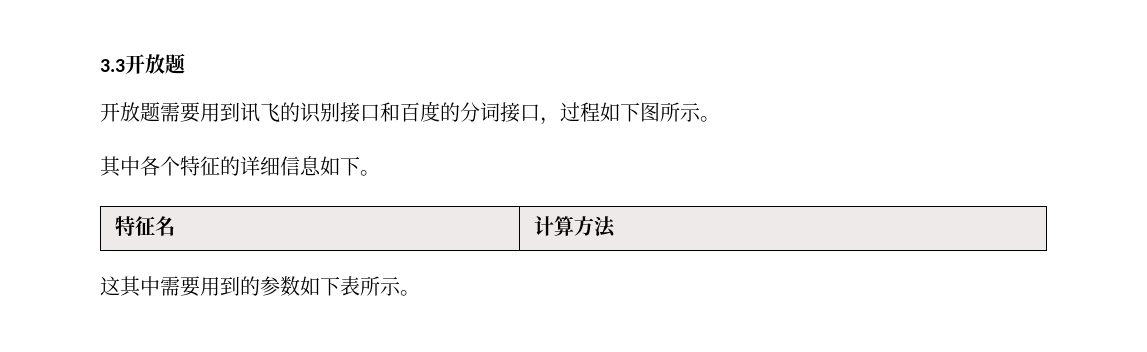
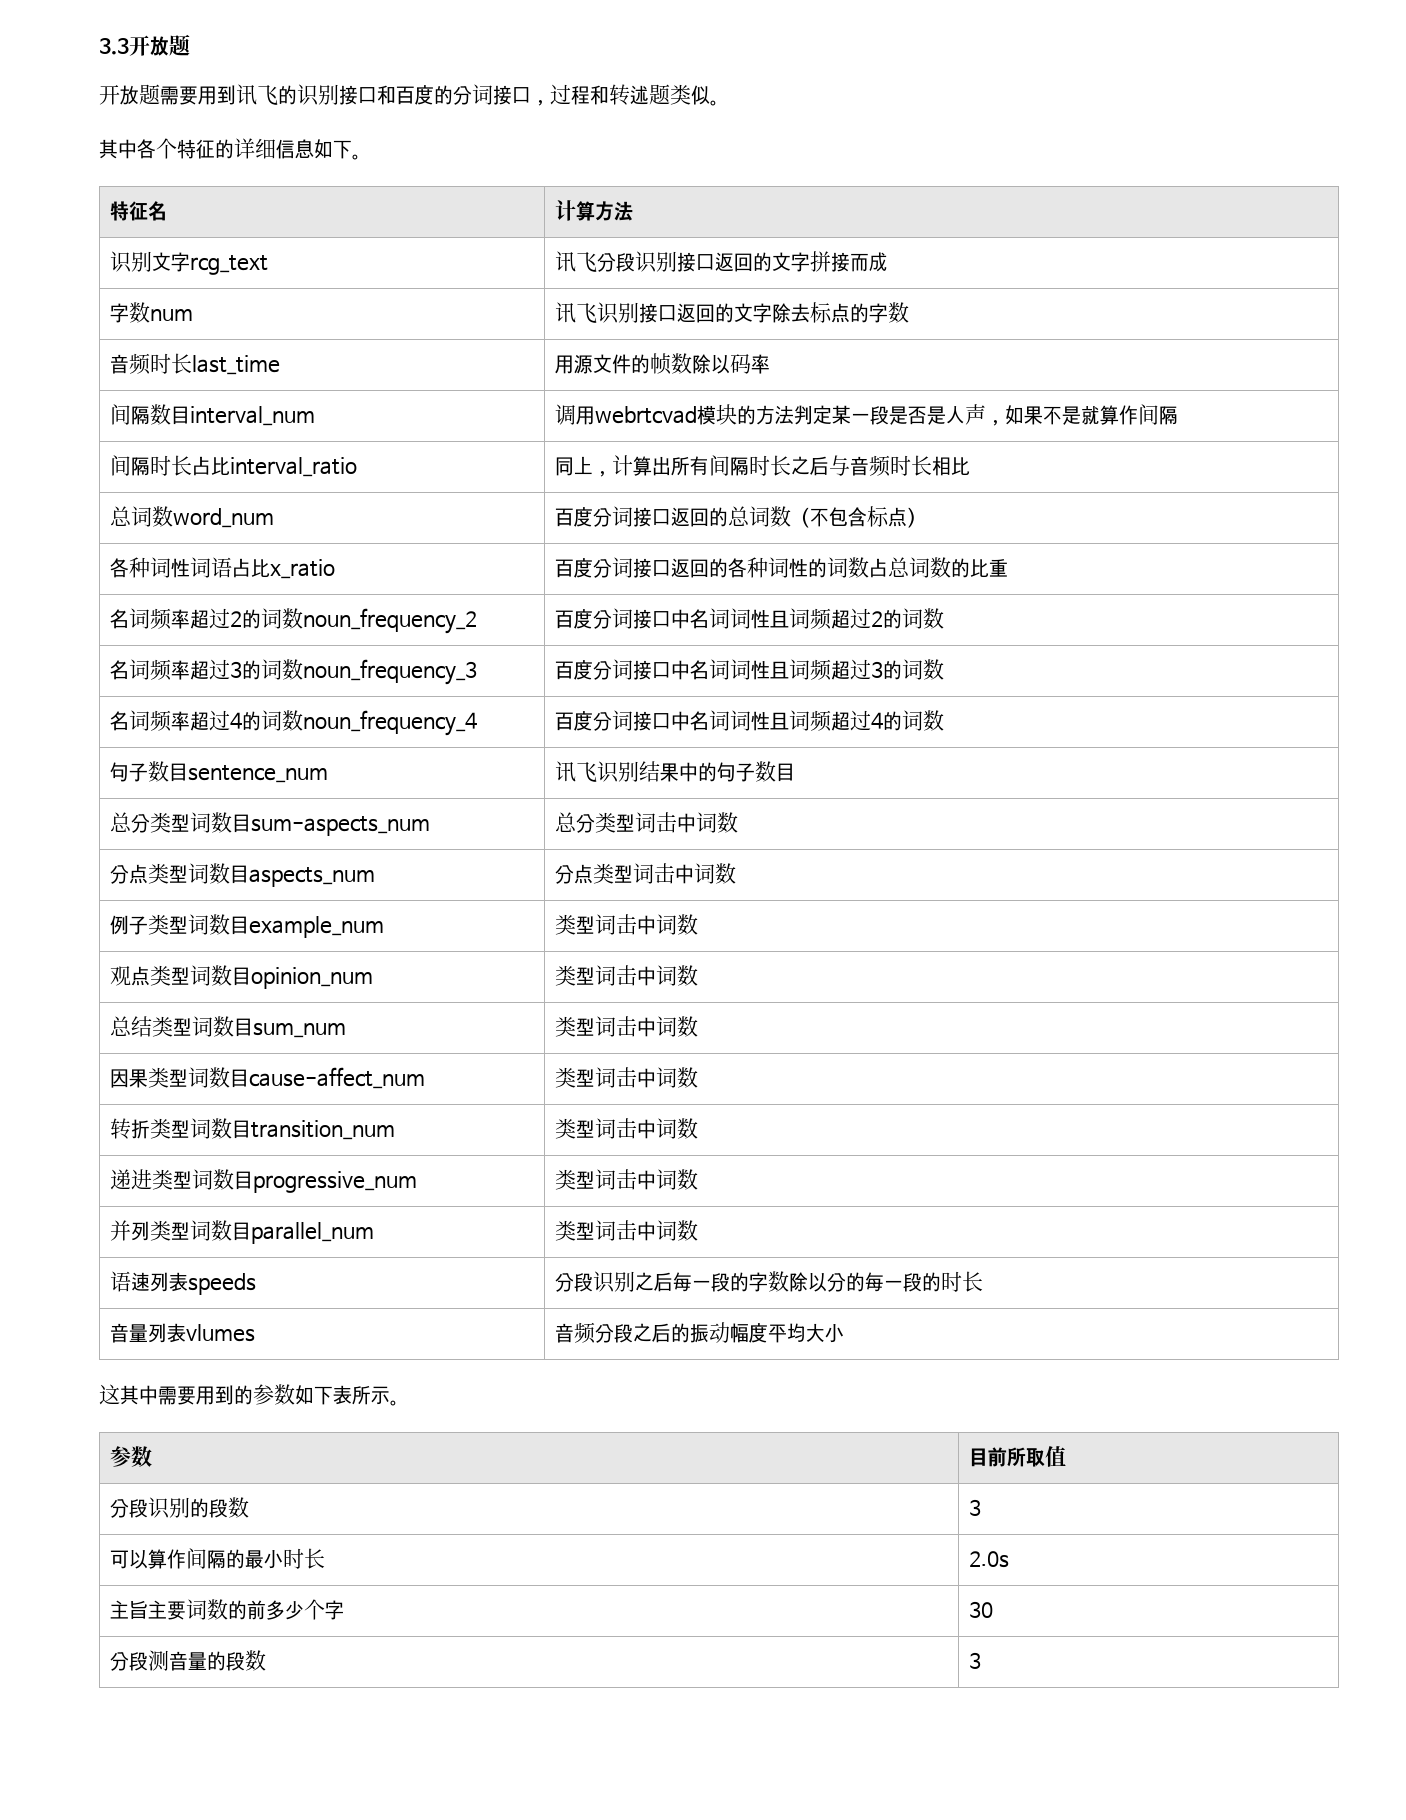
[600,102,701,122] 如下图所示 -> [590,84,710,106] 和转述题类似
(617, 227) none -> [109,251,268,275] [554,251,888,273] [109,302,193,323] [554,302,909,324] [109,353,280,375] [554,353,770,375] [109,404,315,426] [554,404,1178,426] [109,455,357,477] [554,455,970,477] [109,506,274,528] [554,506,926,528] [109,557,335,579] [554,557,1008,578] [109,608,477,634] [554,608,944,630] [109,659,477,685] [554,659,944,681] [109,710,477,736] [554,710,944,732] [109,761,328,783] [554,761,795,783] [109,812,430,836] [554,812,738,833] [109,863,375,887] [554,863,736,884] [109,914,384,938] [554,914,698,935] [109,965,373,989] [554,965,698,986] [109,1016,346,1038] [554,1016,698,1037] [109,1067,425,1089] [554,1067,698,1088] [109,1118,395,1140] [554,1118,698,1139] [109,1169,417,1193] [554,1169,698,1190] [109,1220,374,1244] [554,1220,698,1241] [109,1271,256,1295] [554,1271,983,1293] [109,1323,255,1343] [554,1322,844,1344] // 识别文字rcg_text | 讯飞分段识别接口返回的文字拼接而成 // 字数num | 讯飞识别接口返回的文字除去标点的字数 // 音频时长last_time | 用源文件的帧数除以码率 // 间隔数目interval_num | 调用webrtcvad模块的方法判定某一段是否是人声，如果不是就算作间隔 // 间隔时长占比interval_ratio | 同上，计算出所有间隔时长之后与音频时长相比 // 总词数word_num | 百度分词接口返回的总词数（不包含标点） // 各种词性词语占比x_ratio | 百度分词接口返回的各种词性的词数占总词数的比重 // 名词频率超过2的词数noun_frequency_2 | 百度分词接口中名词词性且词频超过2的词数 // 名词频率超过3的词数noun_frequency_3 | 百度分词接口中名词词性且词频超过3的词数 // 名词频率超过4的词数noun_frequency_4 | 百度分词接口中名词词性且词频超过4的词数 // 句子数目sentence_num | 讯飞识别结果中的句子数目 // 总分类型词数目sum-aspects_num | 总分类型词击中词数 // 分点类型词数目aspects_num | 分点类型词击中词数 // 例子类型词数目example_num | 类型词击中词数 // 观点类型词数目opinion_num | 类型词击中词数 // 总结类型词数目sum_num | 类型词击中词数 // 因果类型词数目cause-affect_num | 类型词击中词数 // 转折类型词数目transition_num | 类型词击中词数 // 递进类型词数目progressive_num | 类型词击中词数 // 并列类型词数目parallel_num | 类型词击中词数 // 语速列表speeds | 分段识别之后每一段的字数除以分的每一段的时长 // 音量列表vlumes | 音频分段之后的振动幅度平均大小
(420, 293) none -> [109,1446,152,1467] [968,1446,1066,1467] [109,1497,249,1519] [968,1499,981,1516] [109,1548,325,1569] [968,1551,1009,1568] [109,1599,344,1620] [968,1601,993,1618] [109,1650,266,1671] [968,1652,981,1669] // 参数 | 目前所取值 // 分段识别的段数 | 3 // 可以算作间隔的最小时长 | 2.0s // 主旨主要词数的前多少个字 | 30 // 分段测音量的段数 | 3

